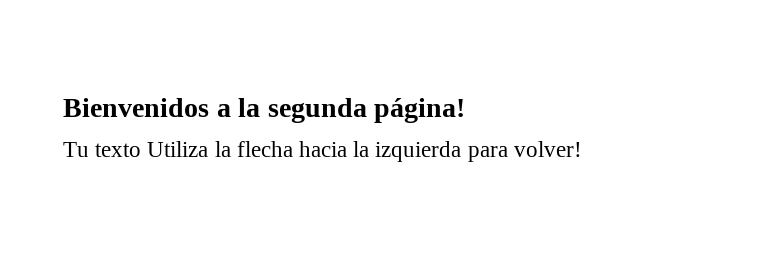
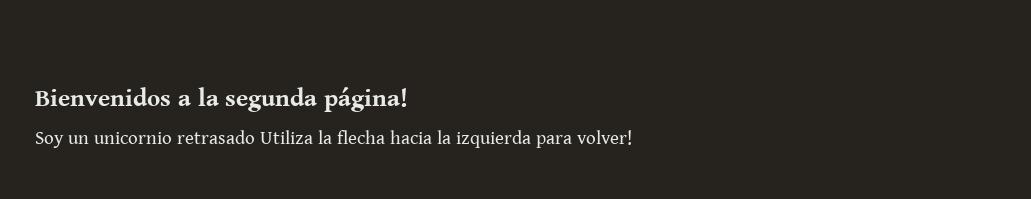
[63,142,142,157] Tu texto -> [35,130,255,148] Soy un unicornio retrasado

